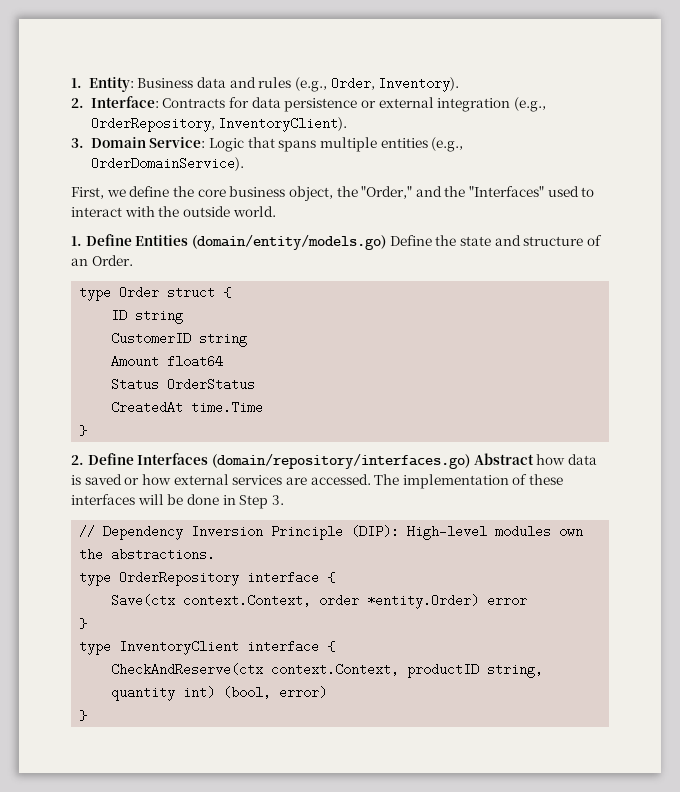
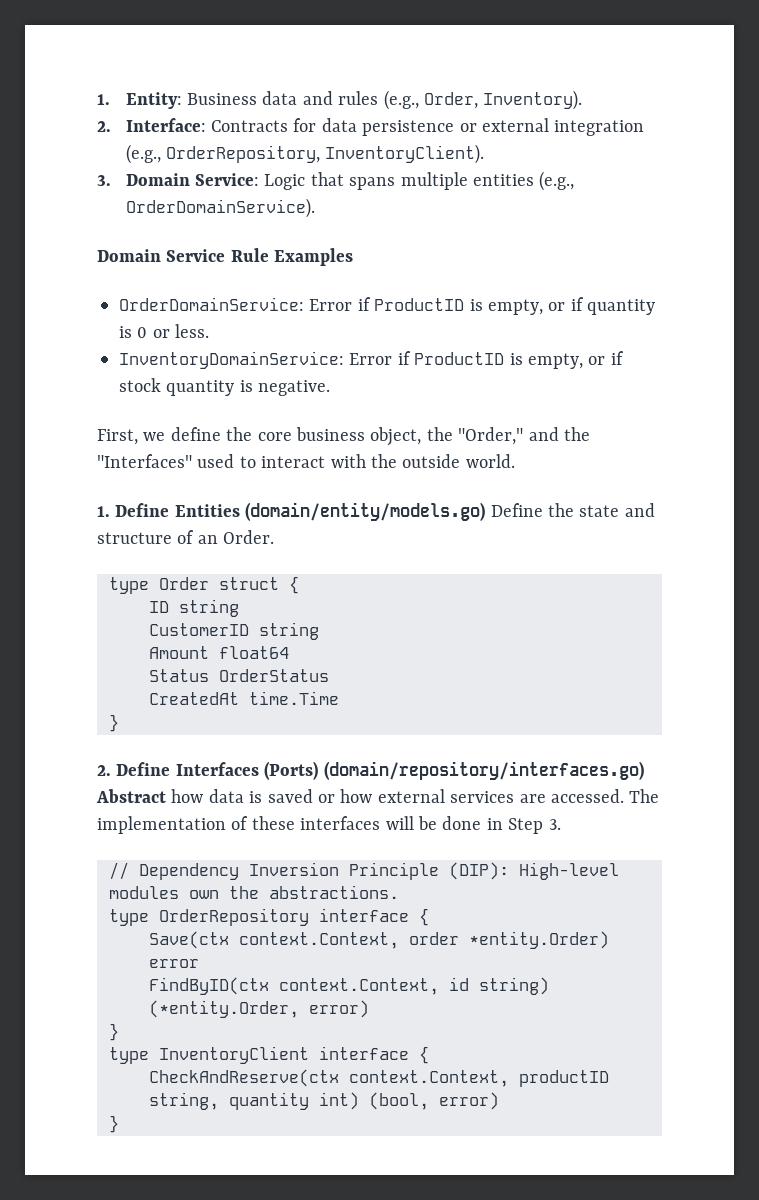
(244, 164) none -> [97,248,354,266] [119,297,656,315] [119,324,210,338] [119,351,624,369] [119,378,331,396] // Domain Service Rule Examples // OrderDomainService: Error if ProductID is empty, or if quantity is 0 or less. // InventoryDomainService: Error if ProductID is empty, or if stock quantity is negative.
(209, 459) none -> [264,761,319,780] (Ports)
(528, 600) none -> [149,977,549,995] [149,1000,369,1018] // FindByID(ctx context.Context, id string) (*entity.Order, error)

